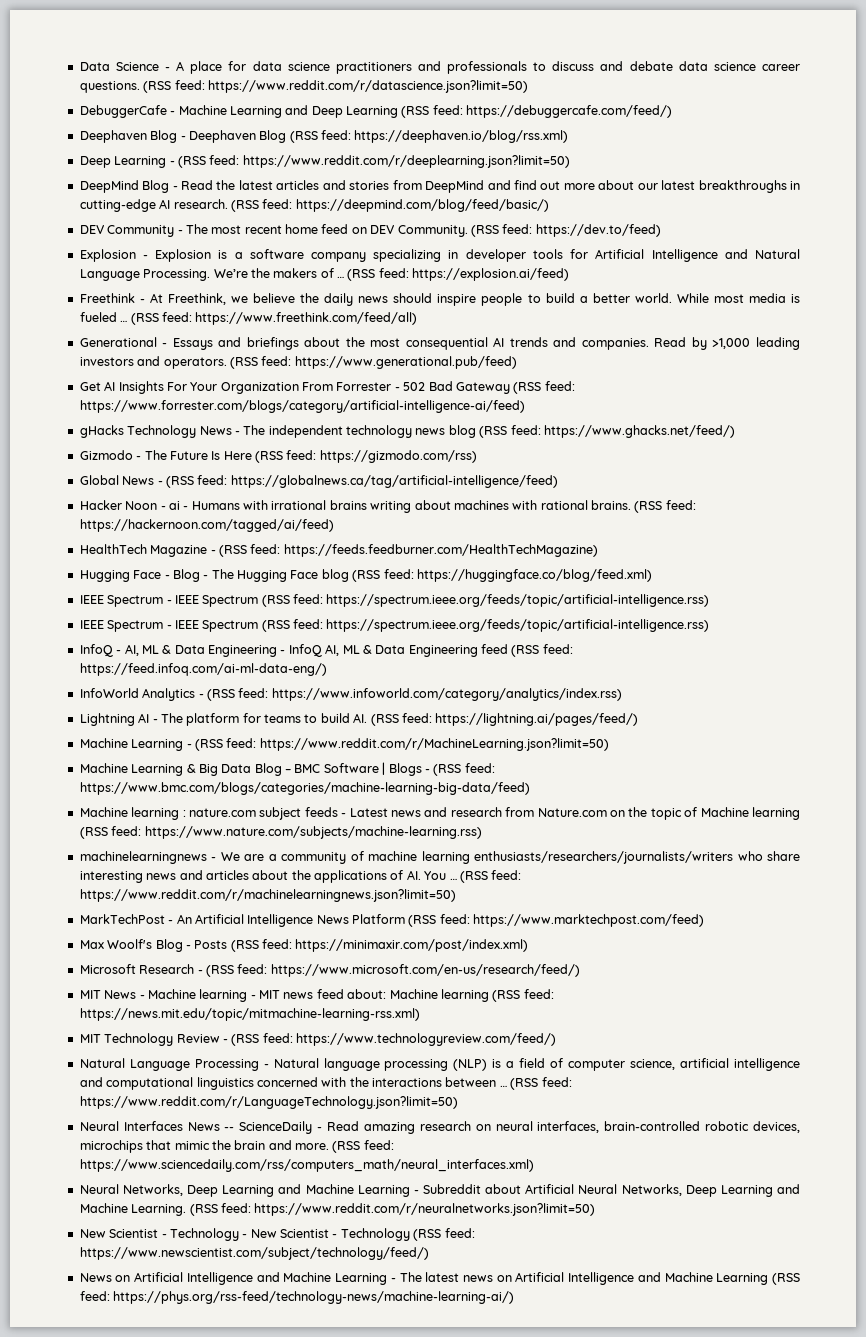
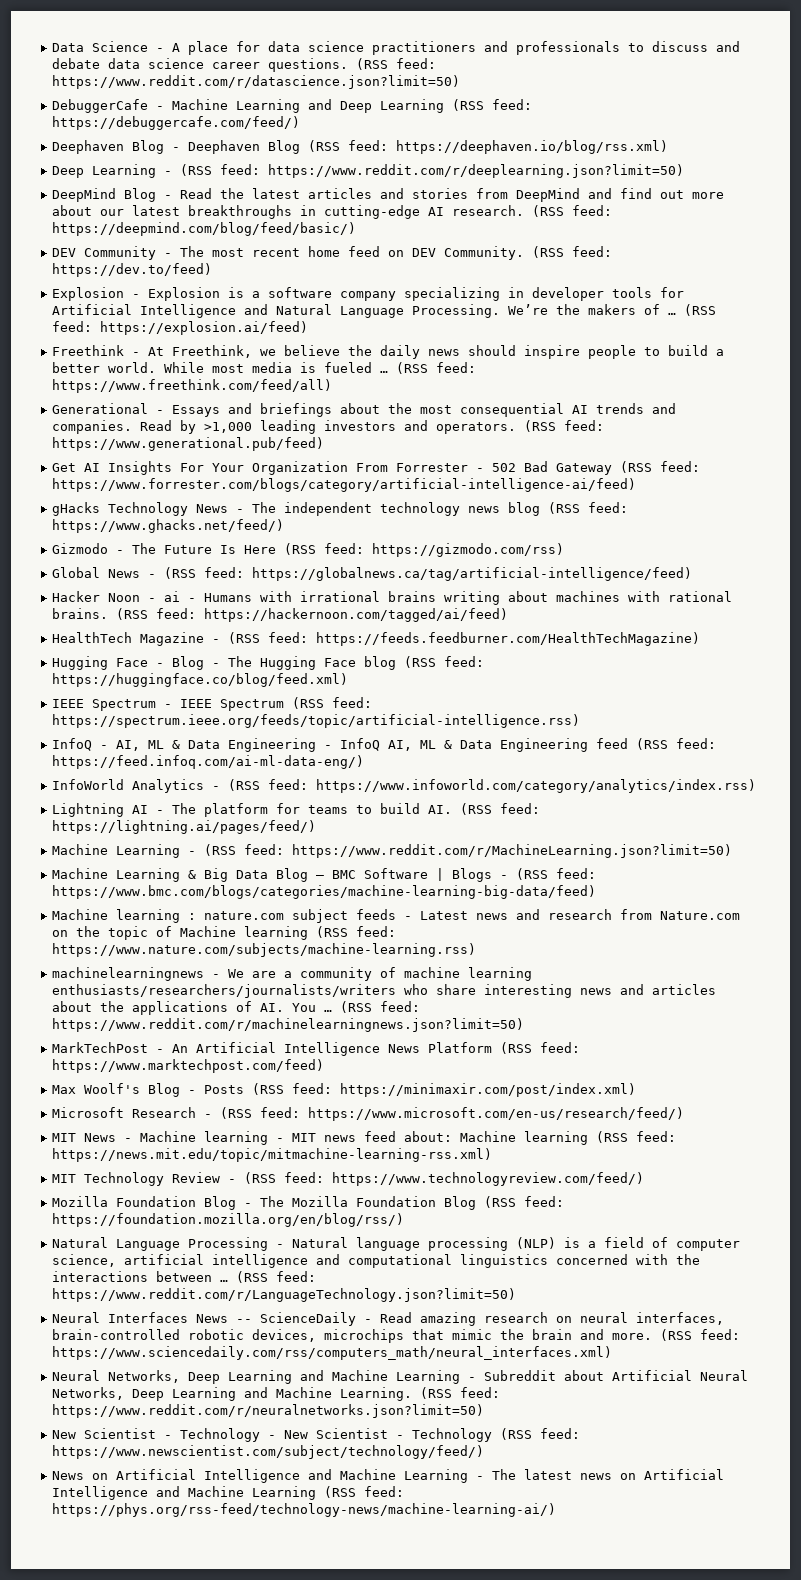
[79,619,710,632] // IEEE Spectrum - IEEE Spectrum (RSS feed: https://spectrum.ieee.org/feeds/topic/artificial-intelligence.rss) -> (581, 721) none
(556, 1039) none -> [52,1196,565,1210] [52,1213,405,1227] // Mozilla Foundation Blog - The Mozilla Foundation Blog (RSS feed: https://foundation.mozilla.org/en/blog/rss/)

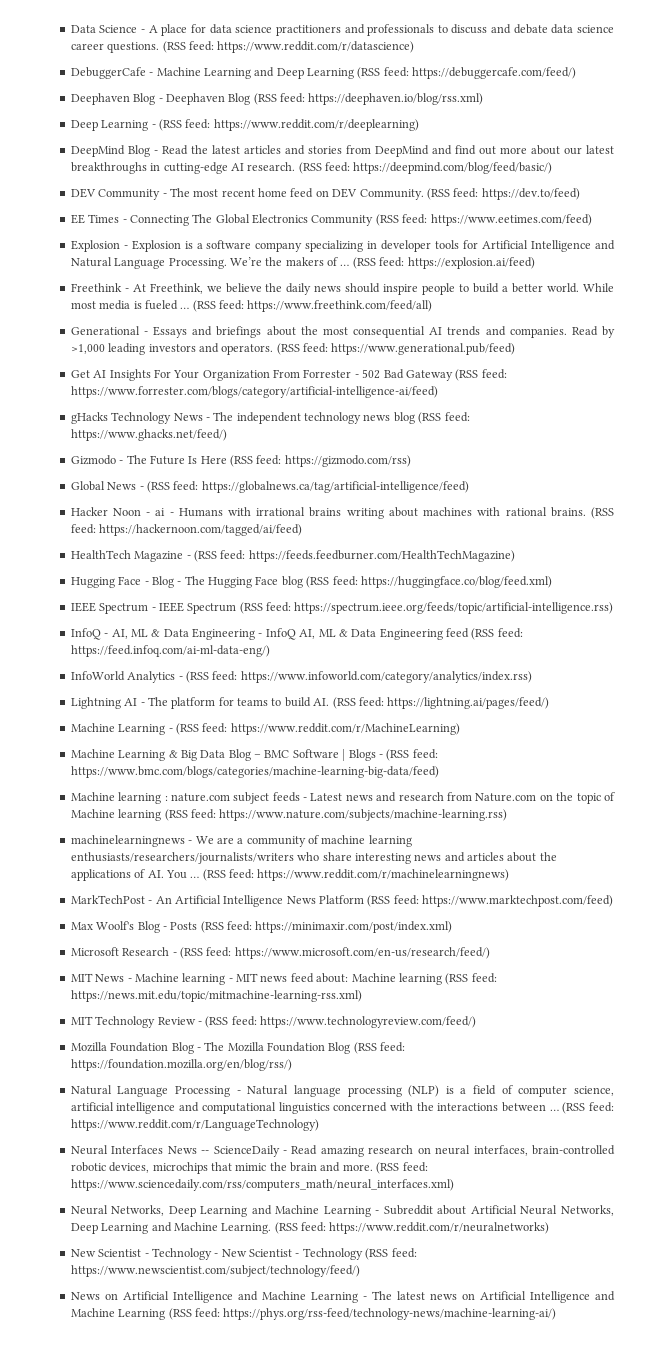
[52,75,461,89] https://www.reddit.com/r/datascience.json?limit=50) -> [217,41,415,53] https://www.reddit.com/r/datascience)
[268,164,685,178] https://www.reddit.com/r/deeplearning.json?limit=50) -> [213,119,419,131] https://www.reddit.com/r/deeplearning)
(213, 270) none -> [70,214,592,226] // EE Times - Connecting The Global Electronics Community (RSS feed: https://www.eetimes.com/feed)
[292,844,733,858] https://www.reddit.com/r/MachineLearning.json?limit=50) -> [230,723,460,735] https://www.reddit.com/r/MachineLearning)
[52,1018,525,1032] https://www.reddit.com/r/machinelearningnews.json?limit=50) -> [257,869,510,881] https://www.reddit.com/r/machinelearningnews)
[52,1288,517,1302] https://www.reddit.com/r/LanguageTechnology.json?limit=50) -> [70,1119,319,1131] https://www.reddit.com/r/LanguageTechnology)
[52,1404,485,1418] https://www.reddit.com/r/neuralnetworks.json?limit=50) -> [329,1222,550,1234] https://www.reddit.com/r/neuralnetworks)

